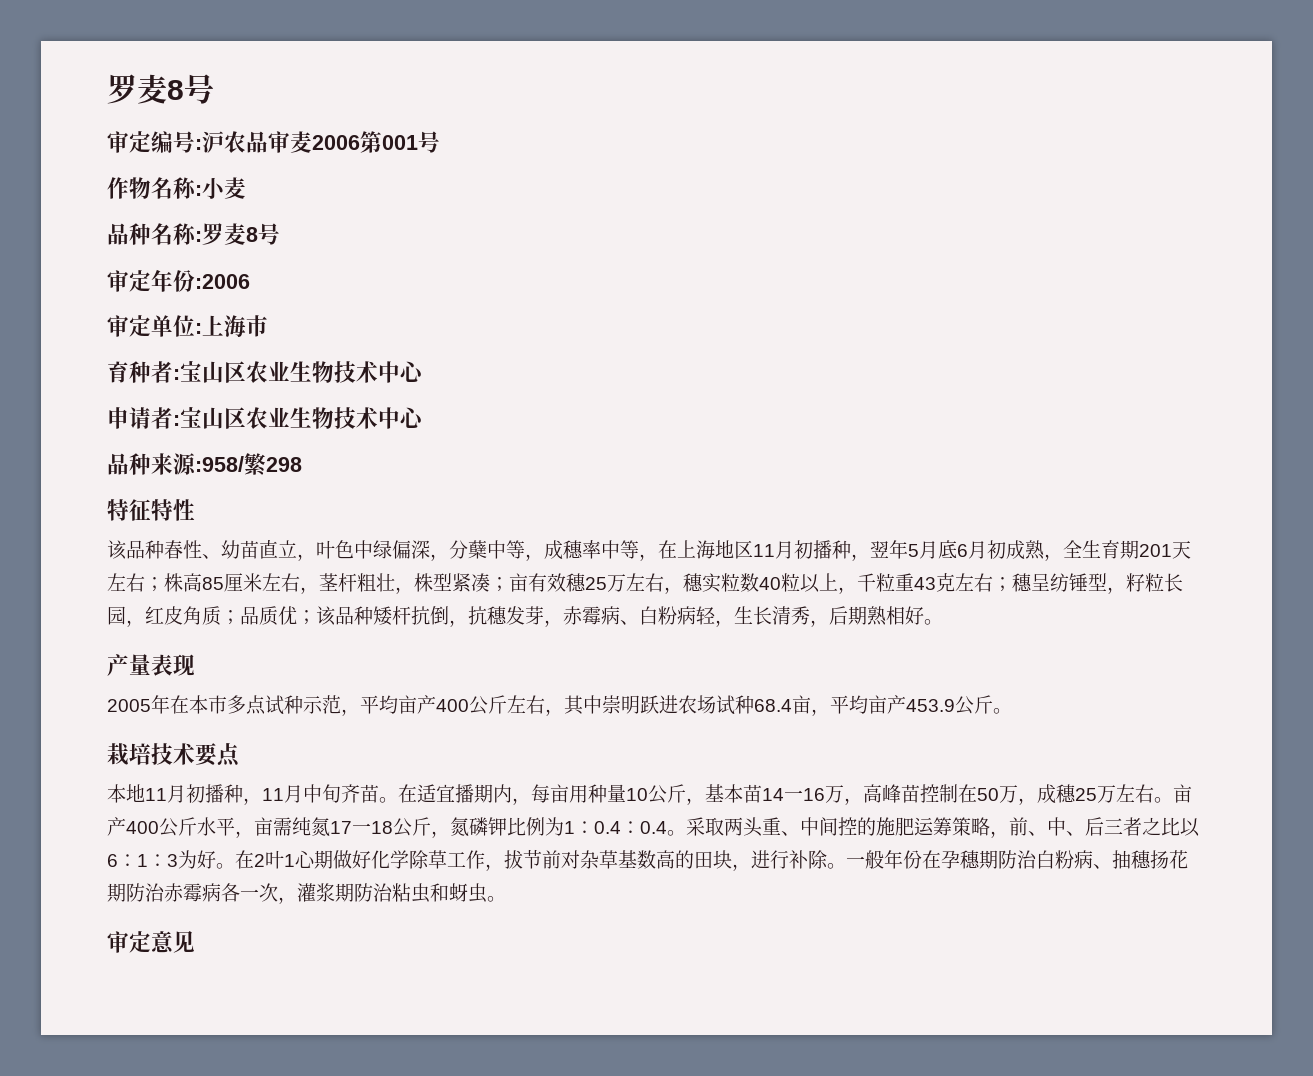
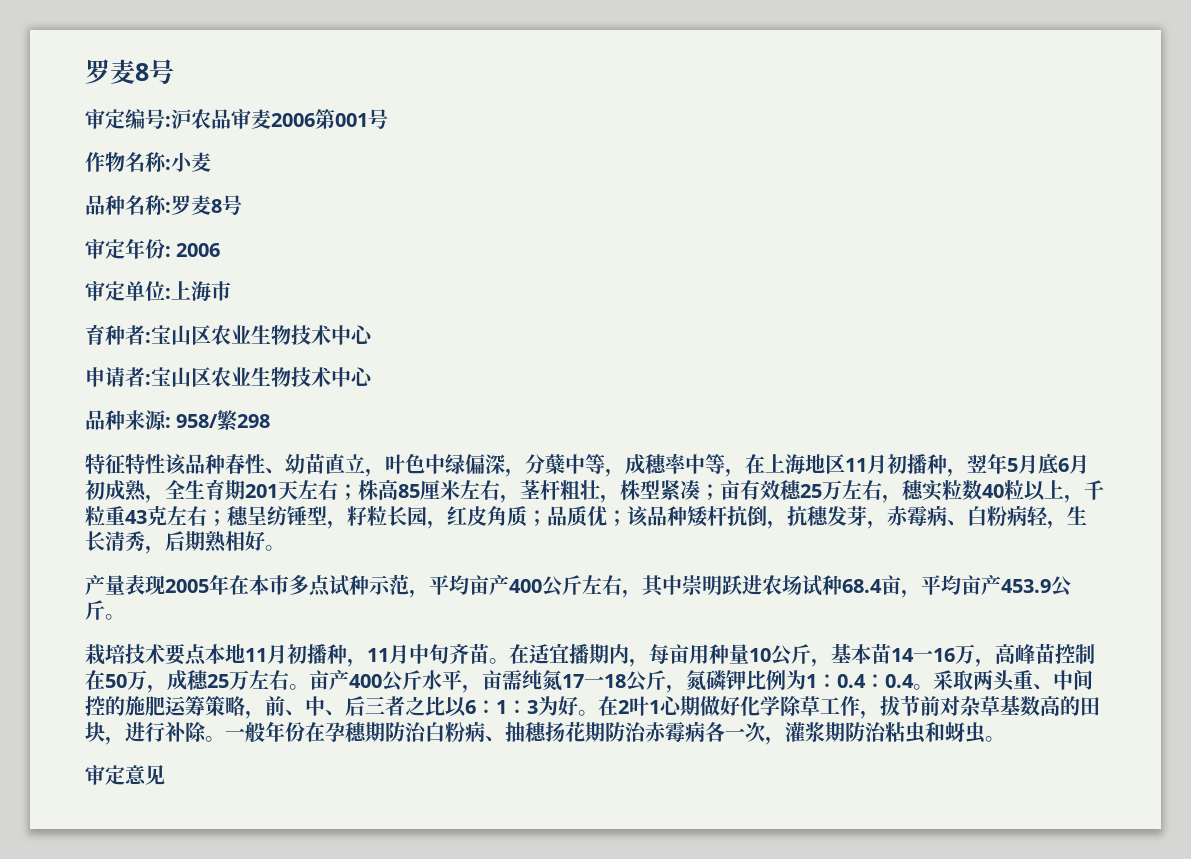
[195,274,250,289] :2006 -> [165,243,221,257] : 2006
[195,456,244,472] :958/ -> [165,414,219,428] : 958/
(195, 510) // -> (165, 464) none
(195, 665) // -> (165, 585) none
(240, 755) // -> (207, 655) none

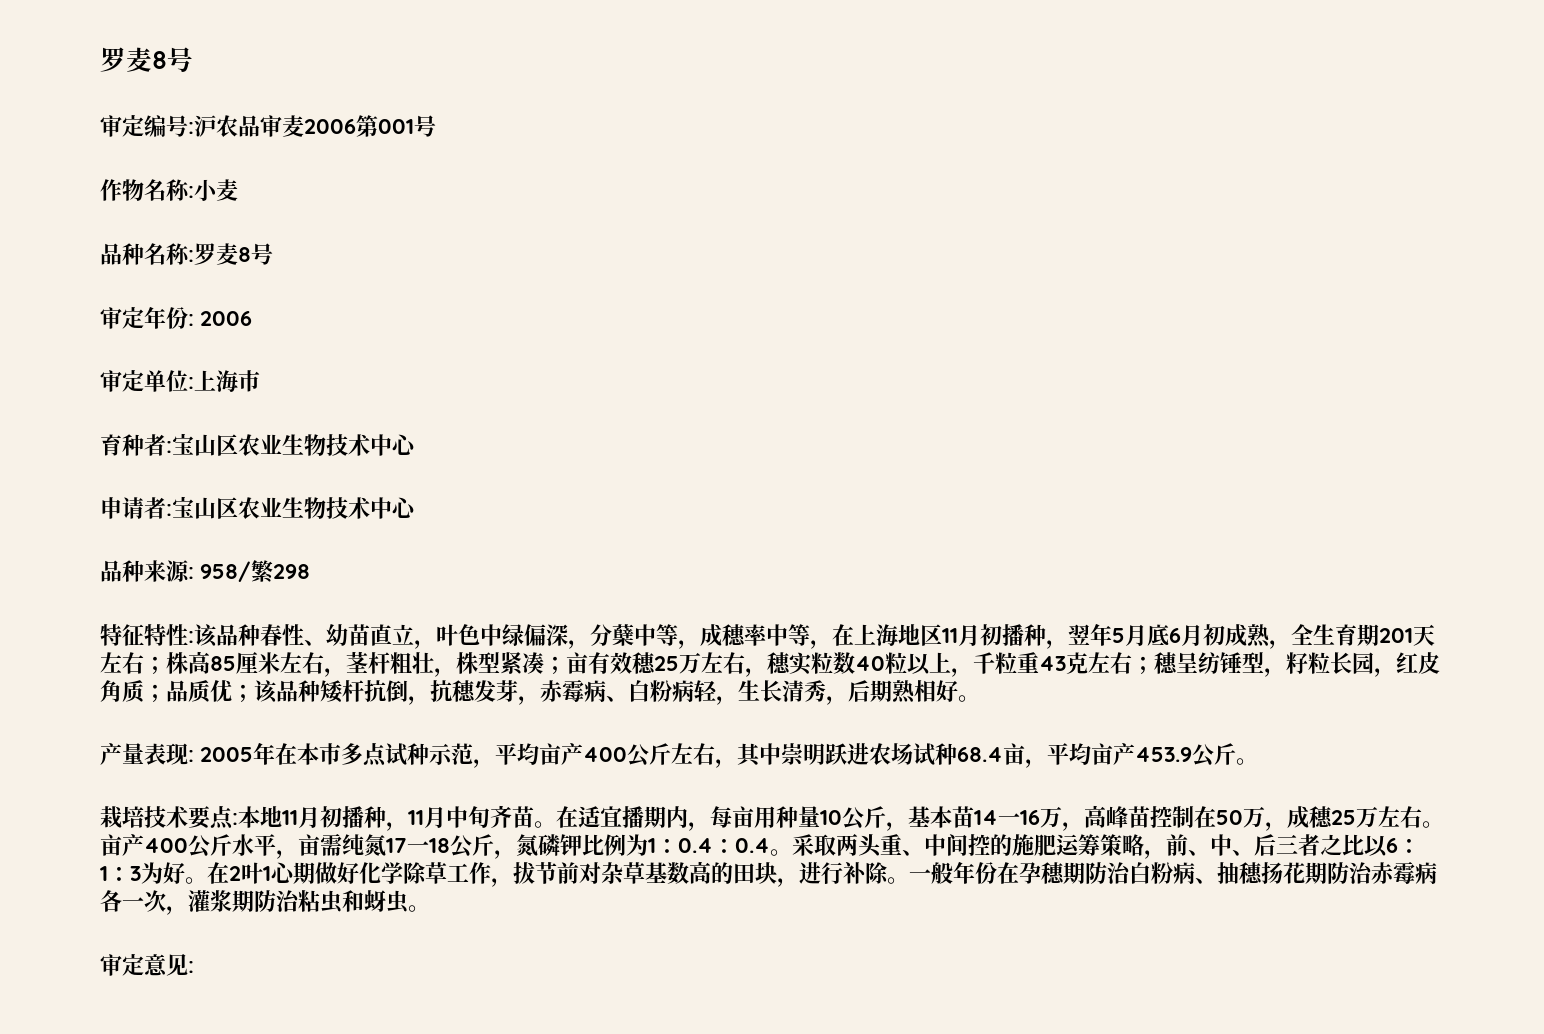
(165, 464) none -> [188,631,194,643] :
(165, 585) none -> [188,750,194,762] :
(207, 655) none -> [232,813,238,825] :
(165, 775) none -> [188,961,194,973] :

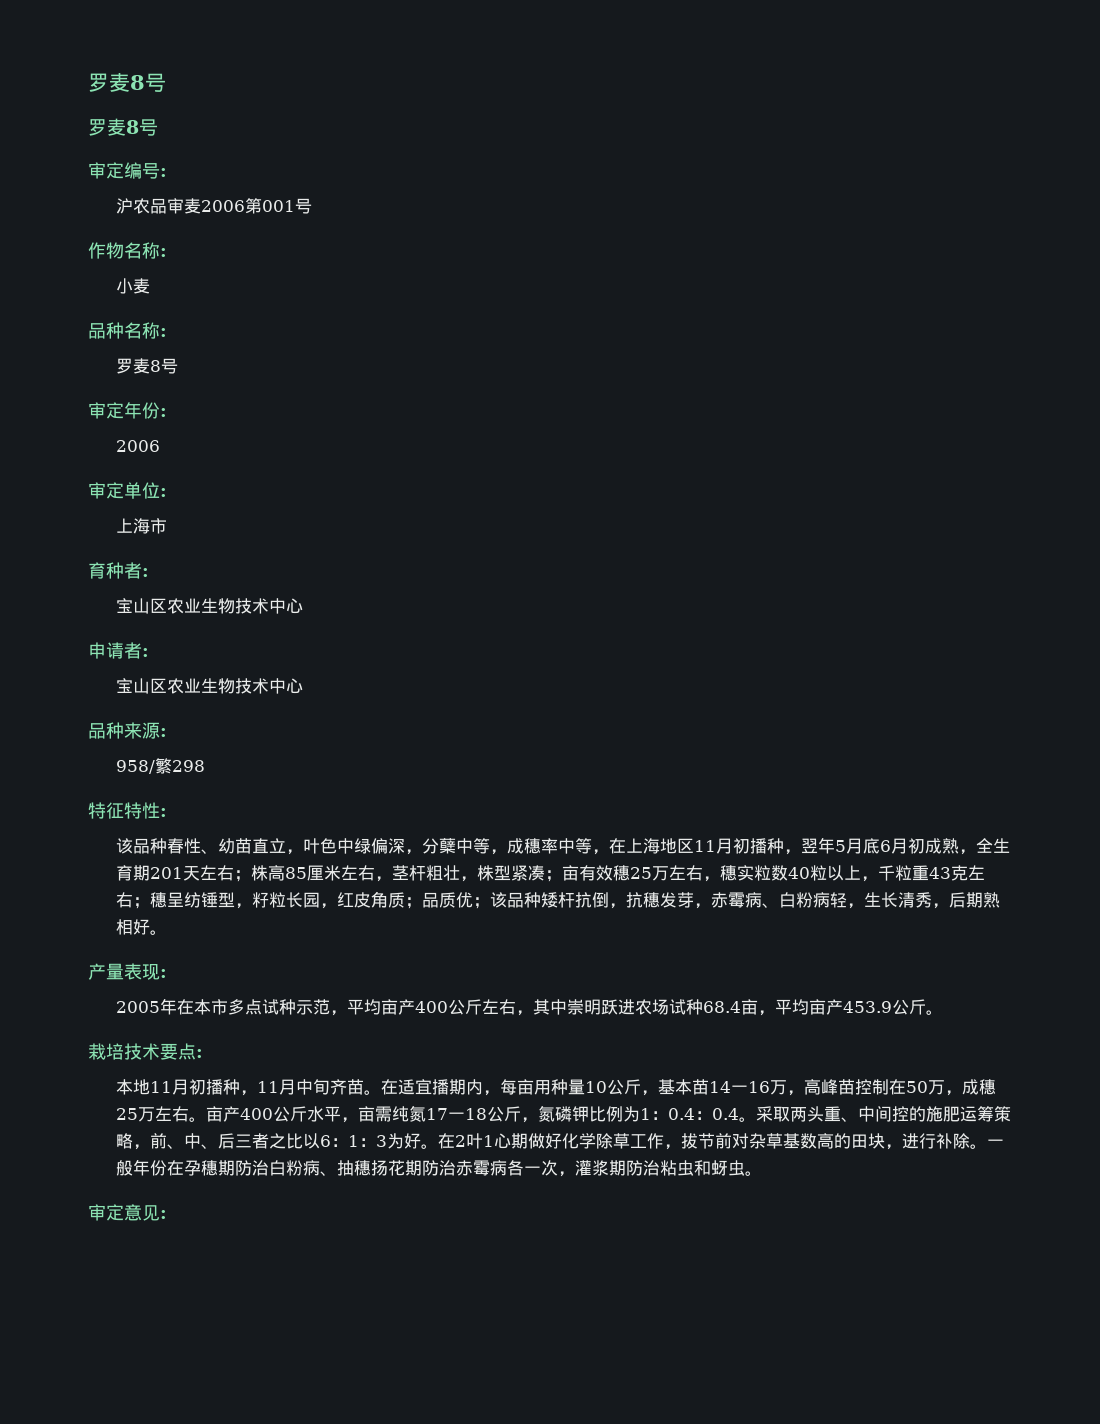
[100,47,193,72] 罗麦8号 -> [88,73,166,92] [88,118,158,136] 罗麦8号 // 罗麦8号
(194, 128) none -> (167, 172) //
(194, 192) none -> (167, 252) //
(194, 256) none -> (167, 332) //
(194, 320) none -> (167, 412) //
(194, 383) none -> (167, 492) //
(172, 447) none -> (149, 572) //
(172, 510) none -> (149, 652) //
(194, 573) none -> (167, 732) //
(194, 637) none -> (167, 812) //
(194, 756) none -> (167, 973) //
(238, 819) none -> (203, 1053) //

